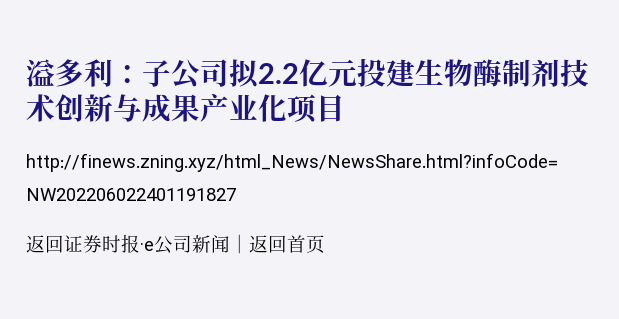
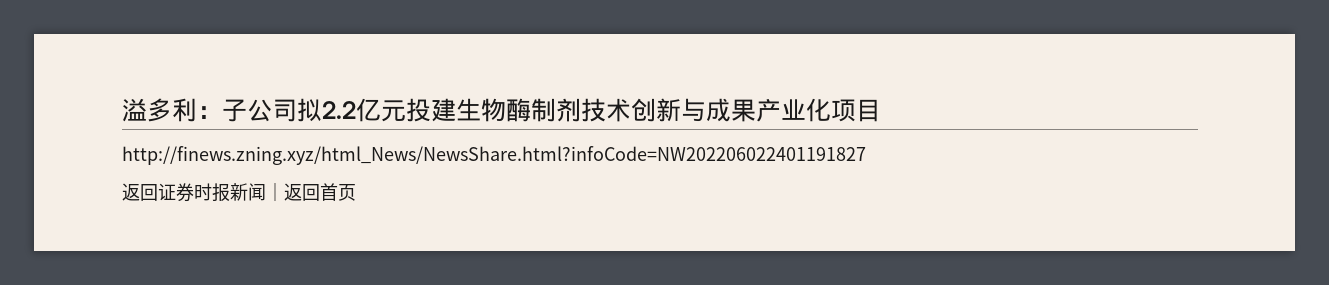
[140,235,192,254] ·e公司 -> (230, 192) none

